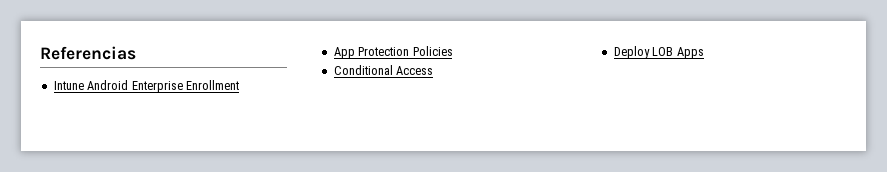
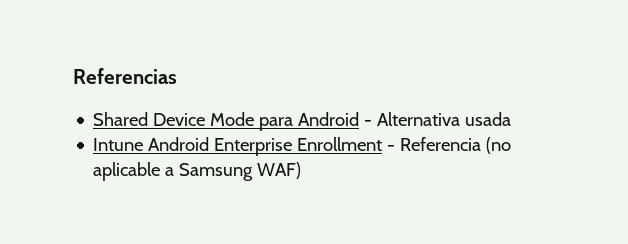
[53,80,239,93] [333,46,453,59] [333,65,434,75] [613,46,704,59] Intune Android Enterprise Enrollment // App Protection Policies // Conditional Access // Deploy LOB Apps -> [93,112,512,131] [93,137,512,156] [93,162,302,181] Shared Device Mode para Android - Alternativa usada // Intune Android Enterprise Enrollment - Referencia (no aplicable a Samsung WAF)

